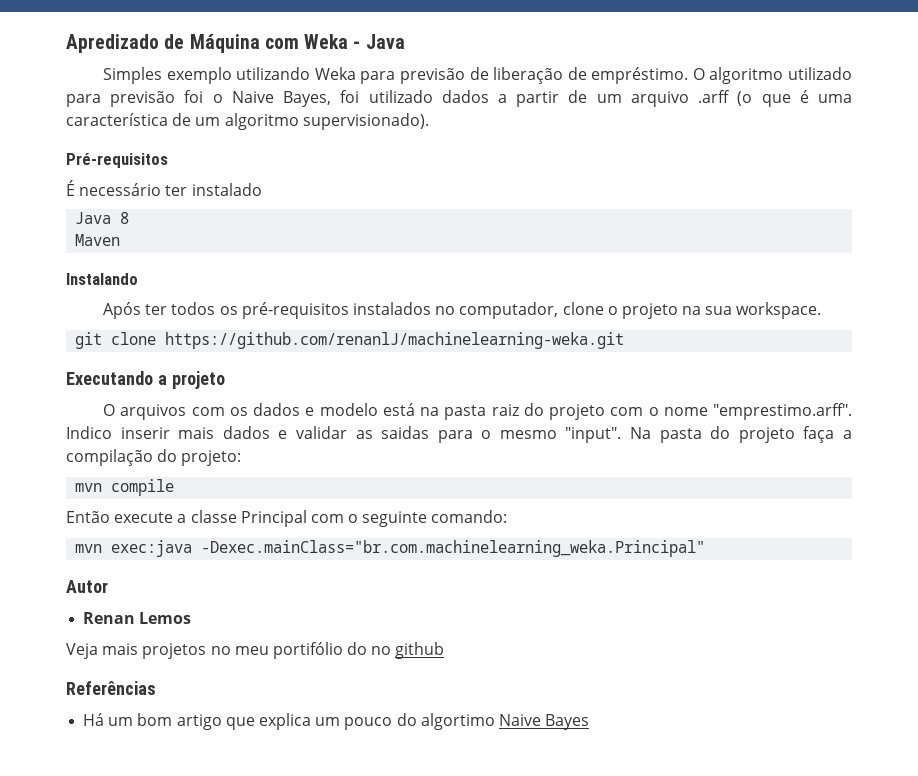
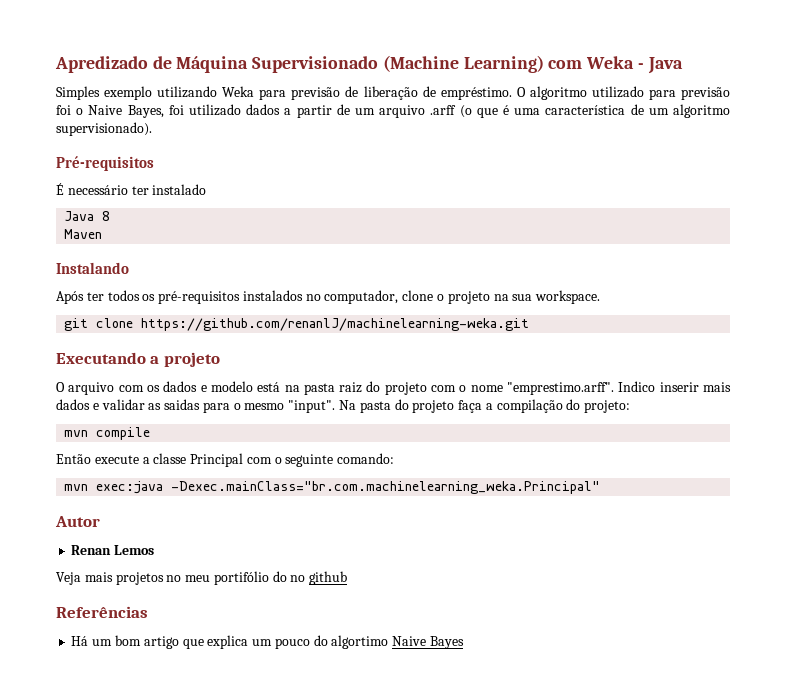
(260, 43) none -> [252,55,544,73] Supervisionado (Machine Learning)
[120,404,187,420] arquivos -> [68,382,115,395] arquivo

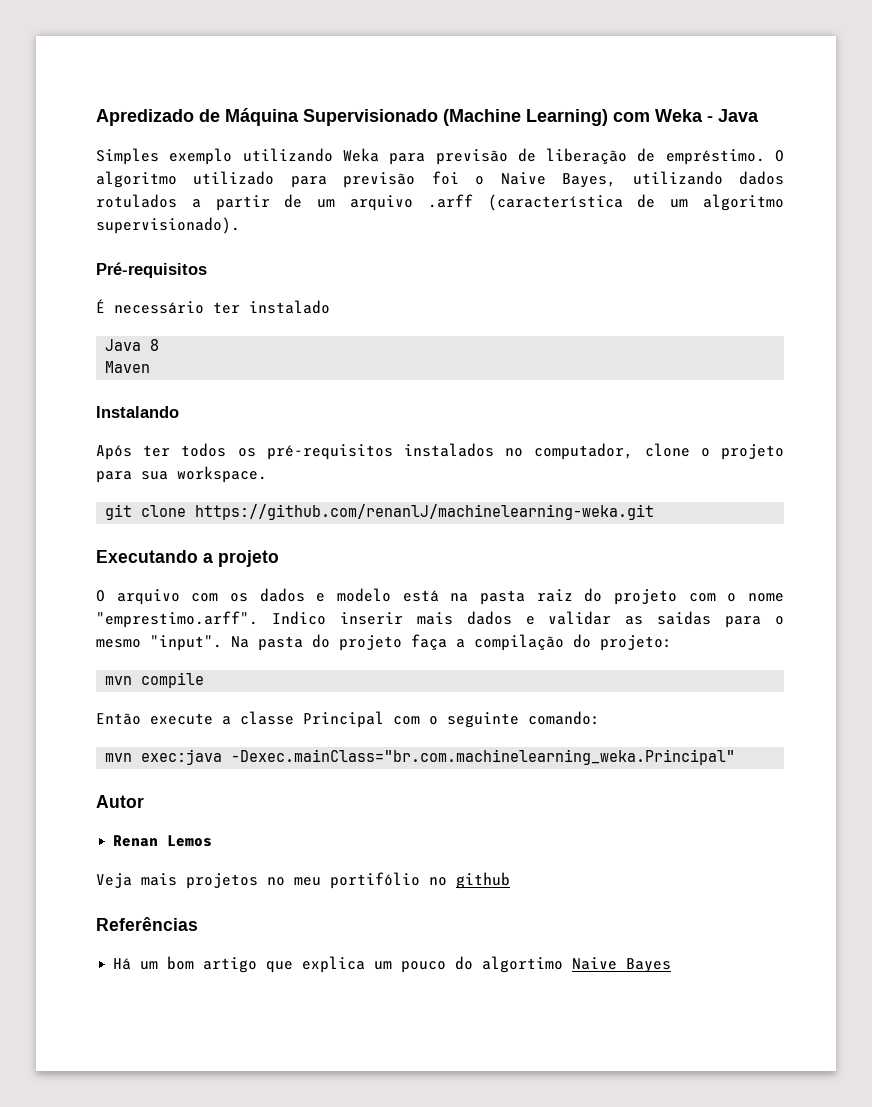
[168,104,281,116] foi utilizado dados -> [632,171,785,185] [96,194,177,208] utilizando dados rotulados
[459,105,626,118] (o que é uma característica -> [487,194,623,211] (característica
[493,294,509,301] na -> [96,471,132,483] para
[272,571,287,582] do -> (420, 880) none

